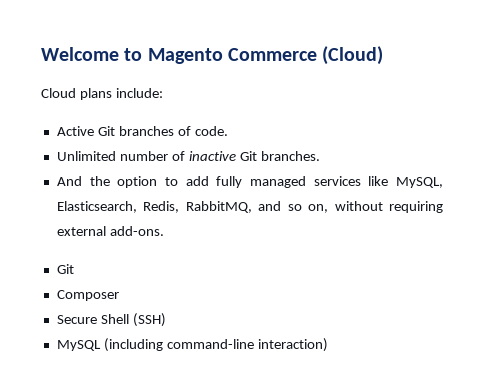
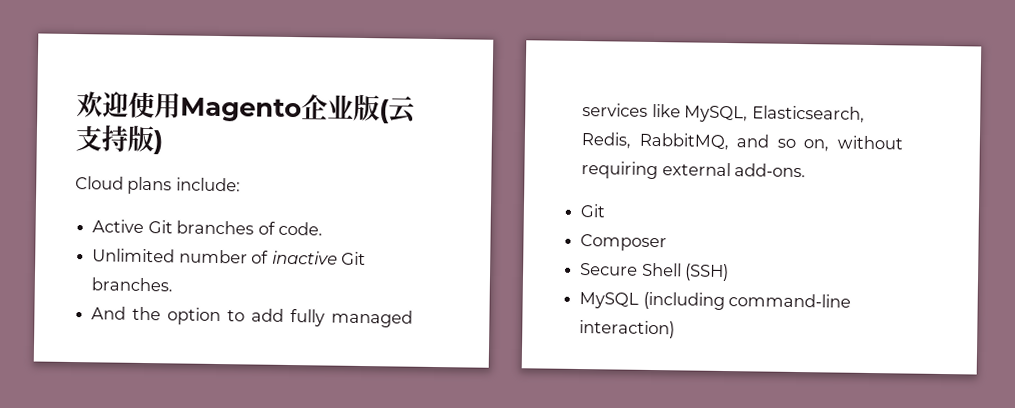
[41,46,384,65] Welcome to Magento Commerce (Cloud) -> [76,91,417,124] [75,124,163,155] 欢迎使用Magento企业版(云支持版)

